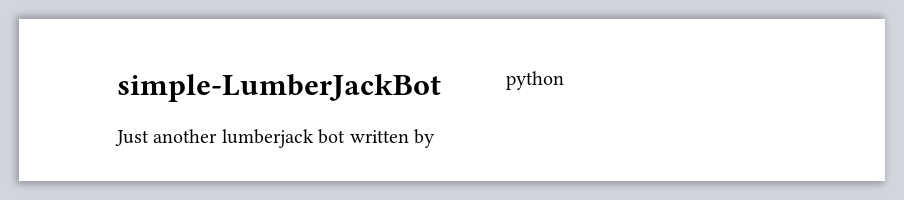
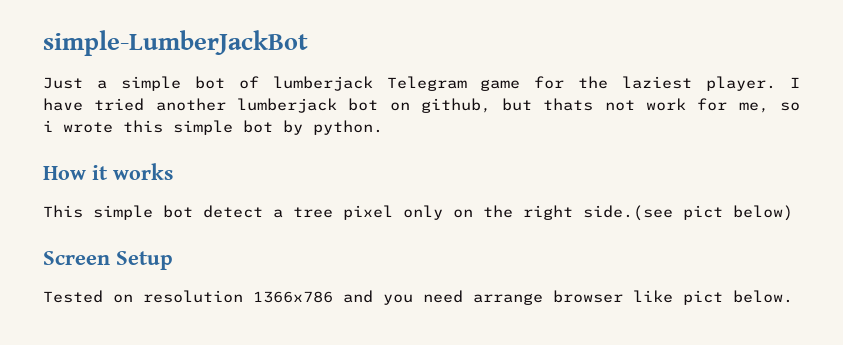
[153,129,435,148] [506,71,564,90] another lumberjack bot written by python -> [96,76,800,91] [43,98,800,113] [43,120,383,135] [43,163,173,180] [43,205,793,221] [43,251,173,270] [43,290,793,305] a simple bot of lumberjack Telegram game for the laziest player. I have tried another lumberjack bot on github, but thats not work for me, so i wrote this simple bot by python. // How it works // This simple bot detect a tree pixel only on the right side.(see pict below) // Screen Setup // Tested on resolution 1366x786 and you need arrange browser like pict below.

